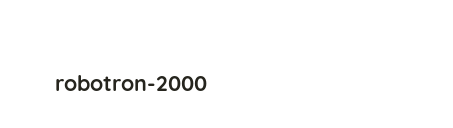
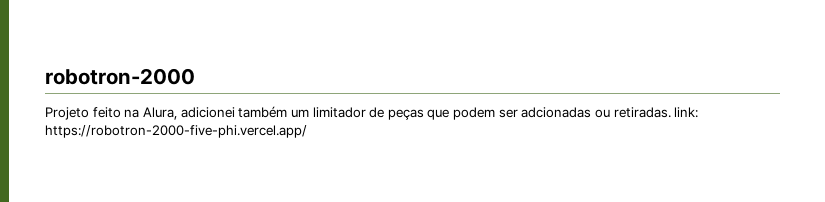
(207, 83) none -> [45,106,699,120] [45,125,307,138] // Projeto feito na Alura, adicionei também um limitador de peças que podem ser adcionadas ou retiradas. link: https://robotron-2000-five-phi.vercel.app/

